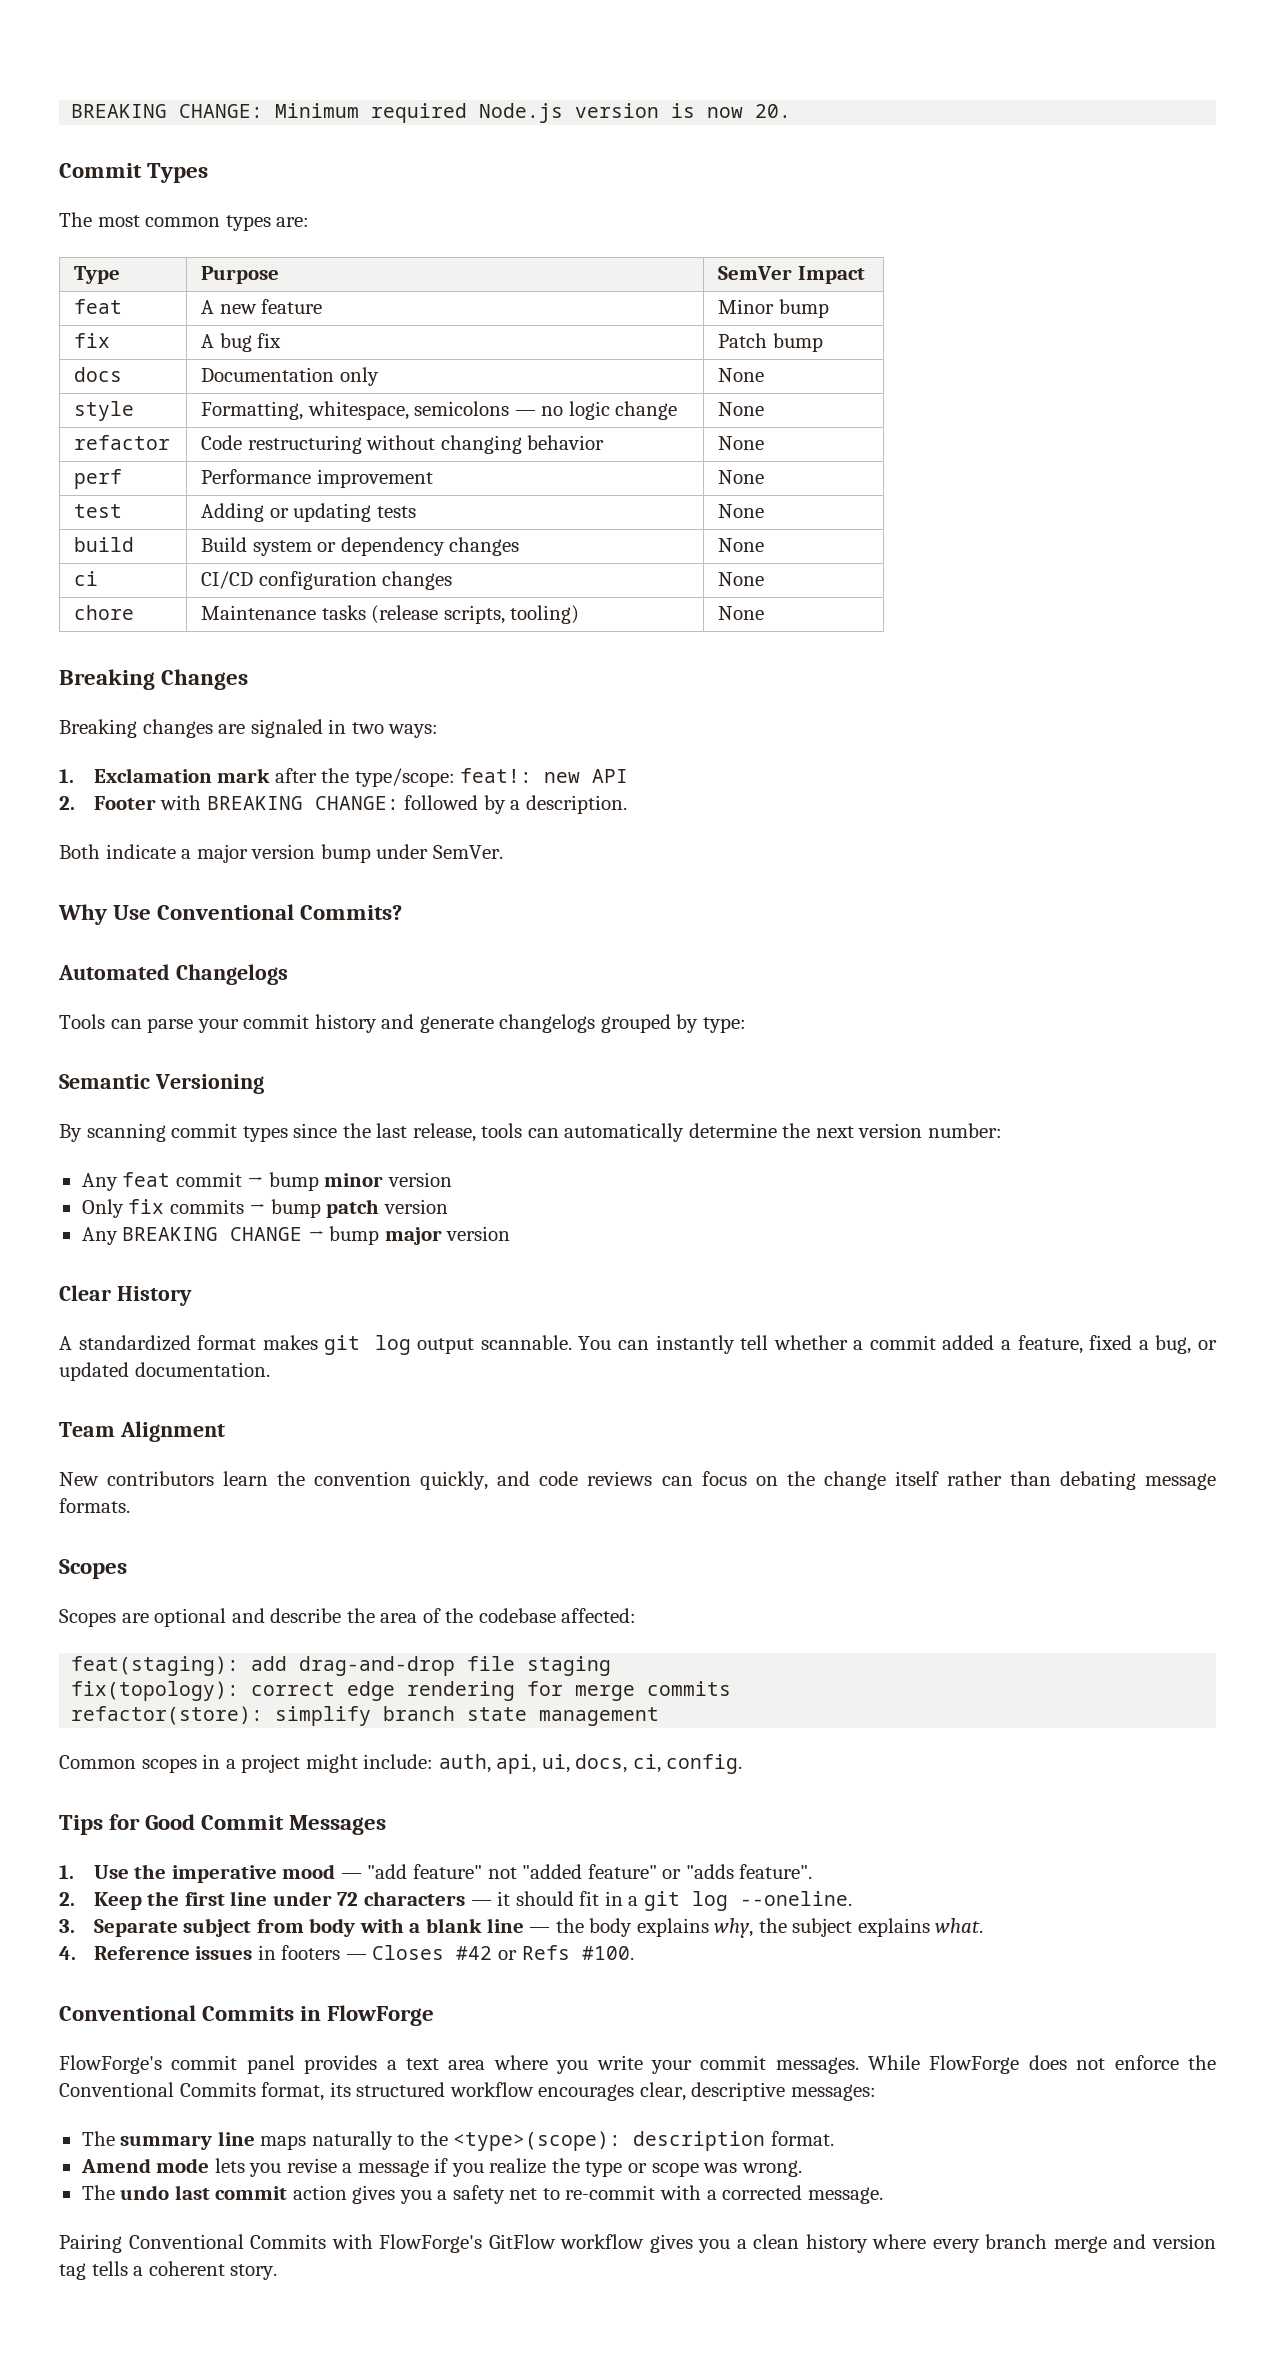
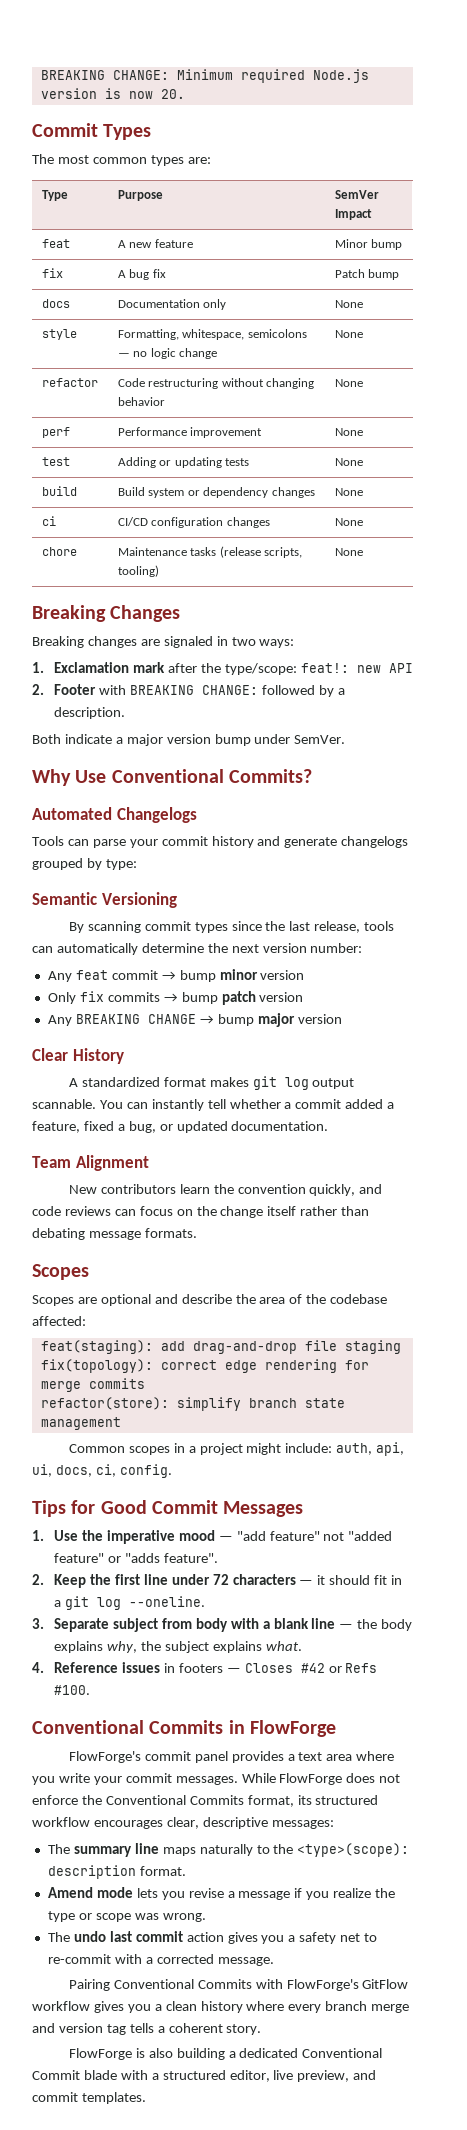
(278, 2272) none -> [68,2048,383,2060] [32,2070,377,2082] [32,2092,146,2104] // FlowForge is also building a dedicated Conventional Commit blade with a structured editor, live preview, and commit templates.

